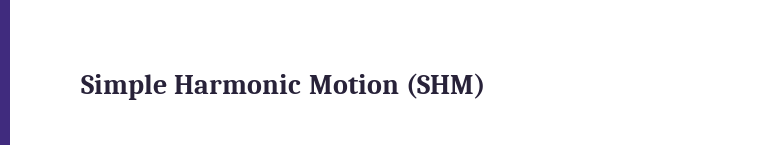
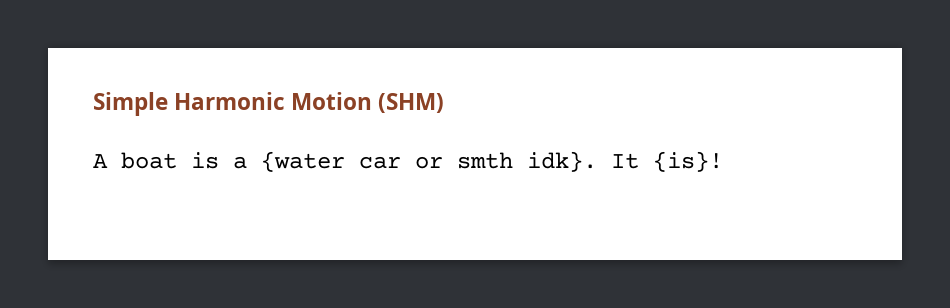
(486, 86) none -> [93,151,723,172] // A boat is a {water car or smth idk}. It {is}!

